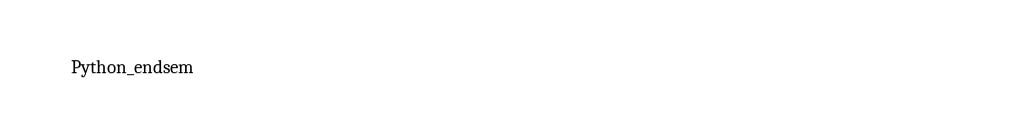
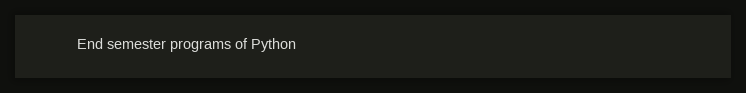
[70,59,195,78] Python_endsem -> [77,38,296,52] End semester programs of Python

